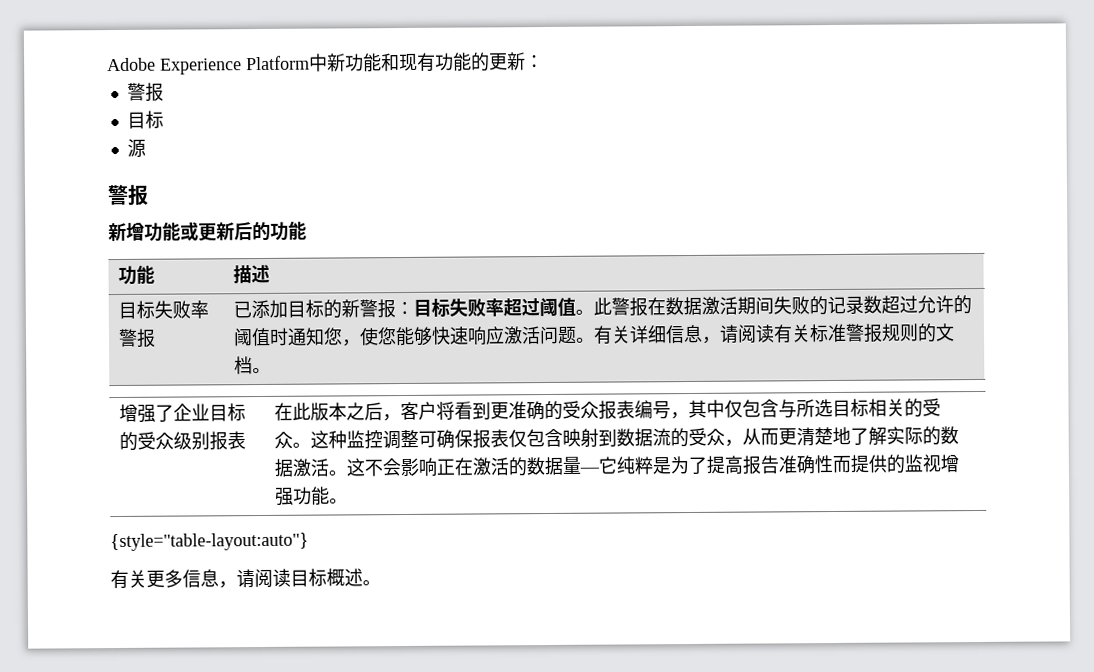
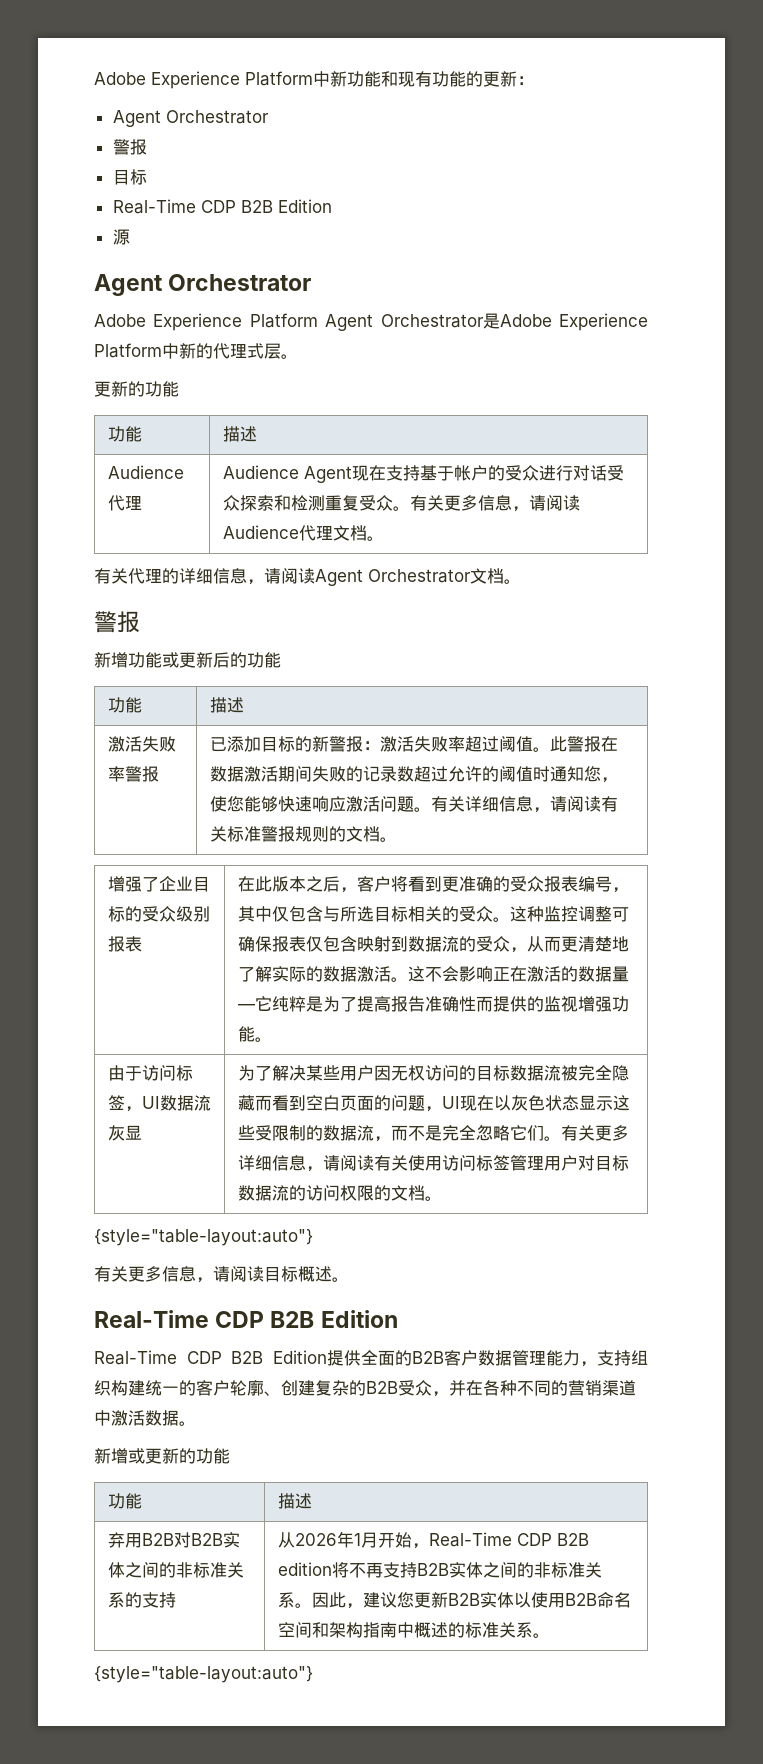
(544, 62) none -> [112,110,269,127] // Agent Orchestrator
[126,138,146,158] 源 -> [112,199,332,214] [112,229,130,245] [94,274,312,296] [94,313,648,331] [94,343,298,359] [94,381,179,397] [107,426,142,442] [222,426,257,442] [107,465,184,479] [107,495,142,511] [222,465,624,483] [222,495,580,512] [222,525,384,541] [94,568,521,586] Real-Time CDP B2B Edition // 源 // Agent Orchestrator // Adobe Experience Platform Agent Orchestrator是Adobe Experience Platform中新的代理式层。 // 更新的功能 // 功能 | 描述 // Audience代理 | Audience Agent现在支持基于帐户的受众进行对话受众探索和检测重复受众。有关更多信息，请阅读Audience代理文档。 // 有关代理的详细信息，请阅读Agent Orchestrator文档。
[117,300,155,319] 目标 -> [107,736,142,752] 激活
[412,298,450,317] 目标 -> [379,736,414,752] 激活
(348, 501) none -> [107,1065,193,1081] [107,1095,211,1112] [107,1125,142,1141] [237,1065,629,1081] [237,1095,630,1112] [237,1124,629,1142] [237,1155,629,1172] [237,1185,442,1201] // 由于访问标签，UI数据流灰显 | 为了解决某些用户因无权访问的目标数据流被完全隐藏而看到空白页面的问题，UI现在以灰色状态显示这些受限制的数据流，而不是完全忽略它们。有关更多详细信息，请阅读有关使用访问标签管理用户对目标数据流的访问权限的文档。
(381, 583) none -> [94,1310,398,1328] [94,1350,648,1367] [94,1380,636,1397] [94,1410,196,1426] [94,1448,230,1464] [107,1493,142,1509] [277,1493,312,1509] [107,1532,240,1548] [107,1562,244,1578] [107,1592,176,1608] [277,1531,589,1549] [277,1562,602,1578] [277,1592,631,1609] [277,1622,550,1638] [94,1666,313,1683] // Real-Time CDP B2B Edition // Real-Time CDP B2B Edition提供全面的B2B客户数据管理能力，支持组织构建统一的客户轮廓、创建复杂的B2B受众，并在各种不同的营销渠道中激活数据。 // 新增或更新的功能 // 功能 | 描述 // 弃用B2B对B2B实体之间的非标准关系的支持 | 从2026年1月开始，Real-Time CDP B2B edition将不再支持B2B实体之间的非标准关系。因此，建议您更新B2B实体以使用B2B命名空间和架构指南中概述的标准关系。 // {style="table-layout:auto"}

